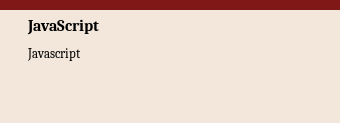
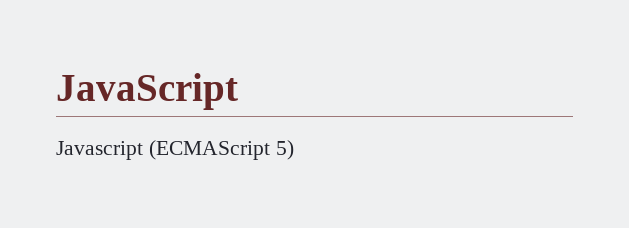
(81, 54) none -> [148,140,294,160] (ECMAScript 5)

